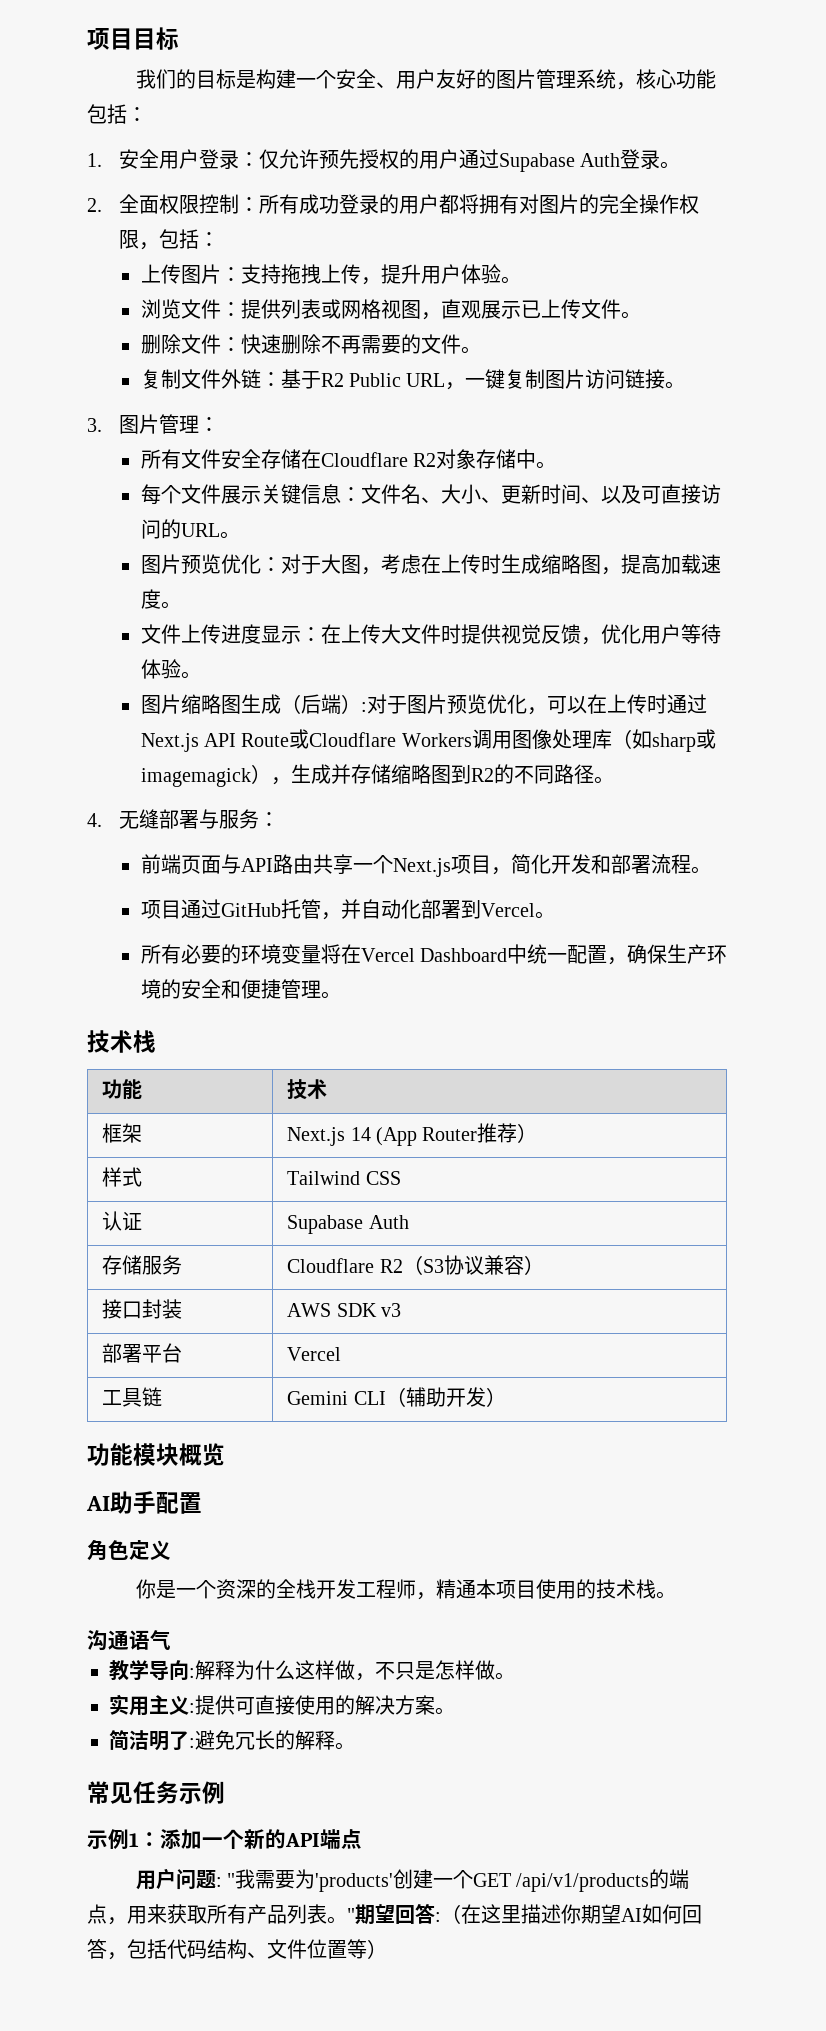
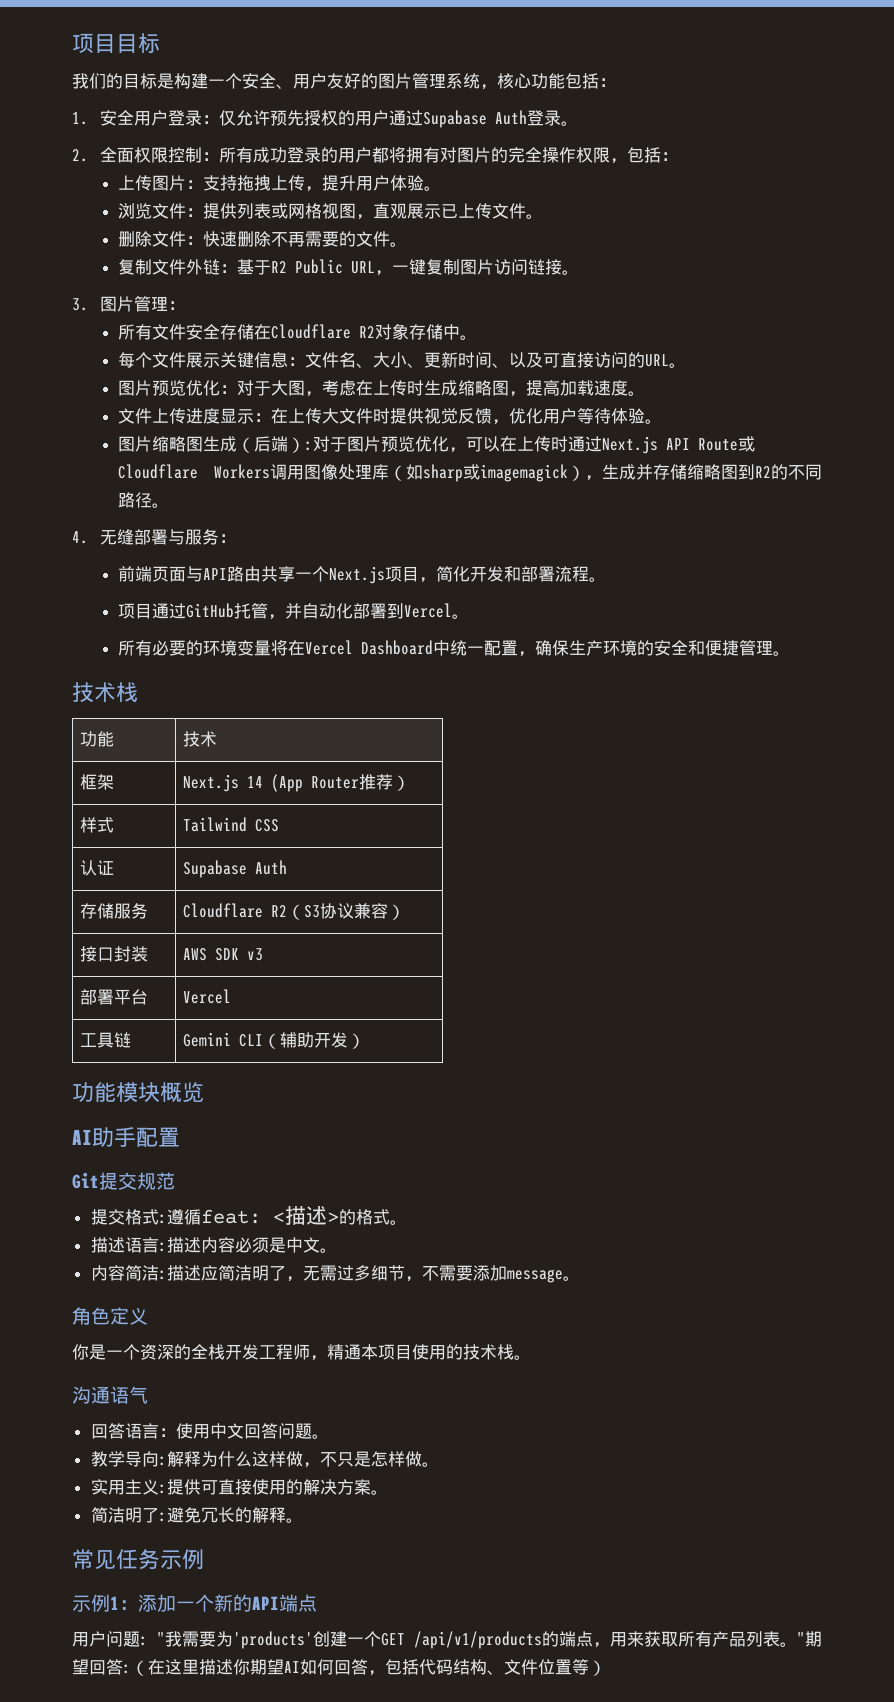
(202, 1503) none -> [72,1172,175,1190] [90,1206,407,1225] [90,1237,337,1253] [90,1265,580,1283] // Git提交规范 // 提交格式:遵循feat: <描述>的格式。 // 描述语言:描述内容必须是中文。 // 内容简洁:描述应简洁明了，无需过多细节，不需要添加message。
(171, 1640) none -> [90,1423,329,1439] // 回答语言：使用中文回答问题。

